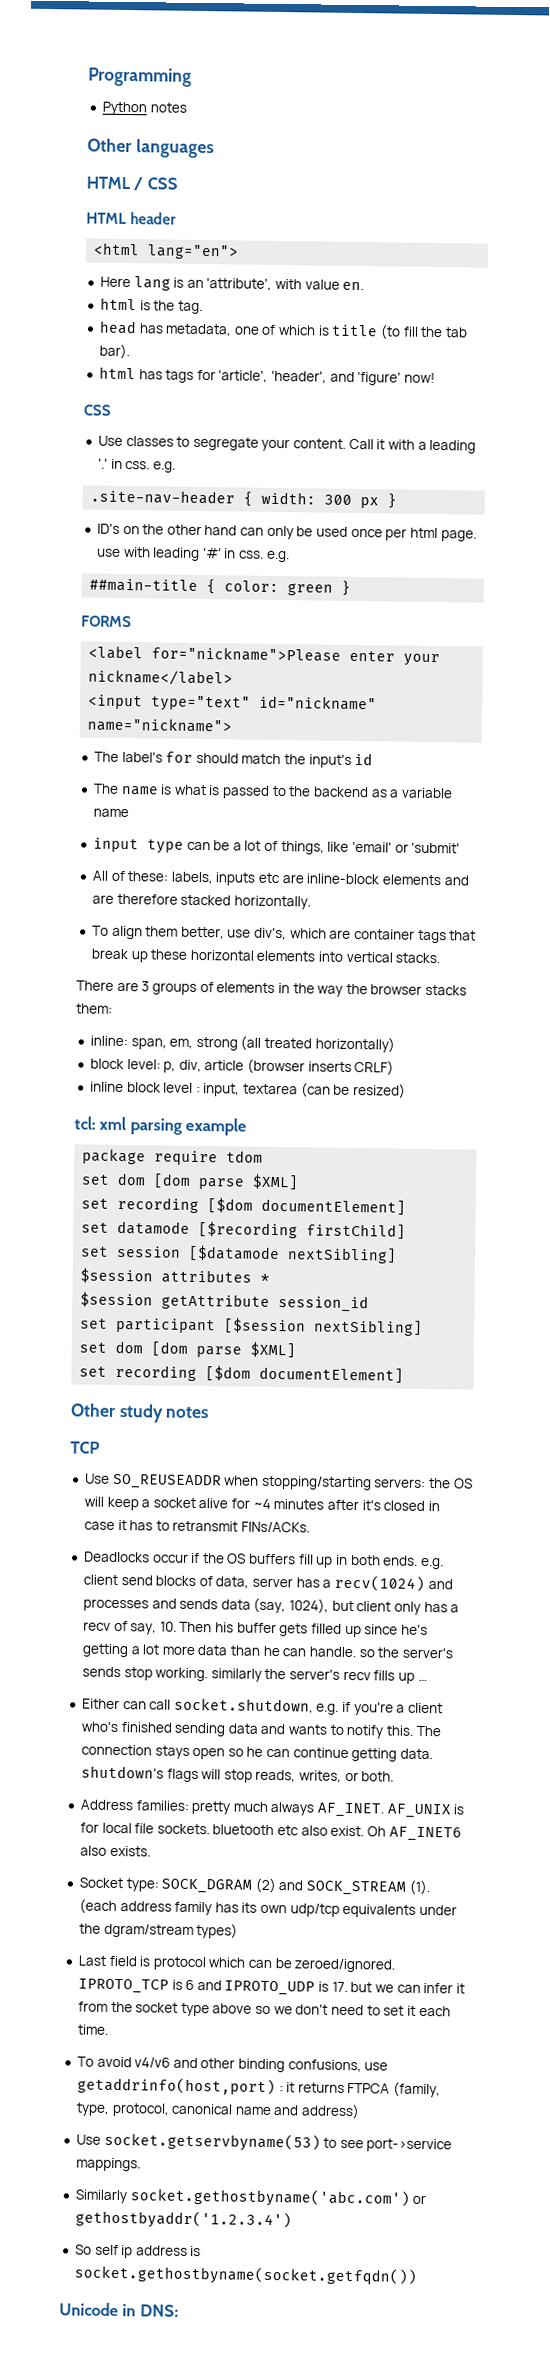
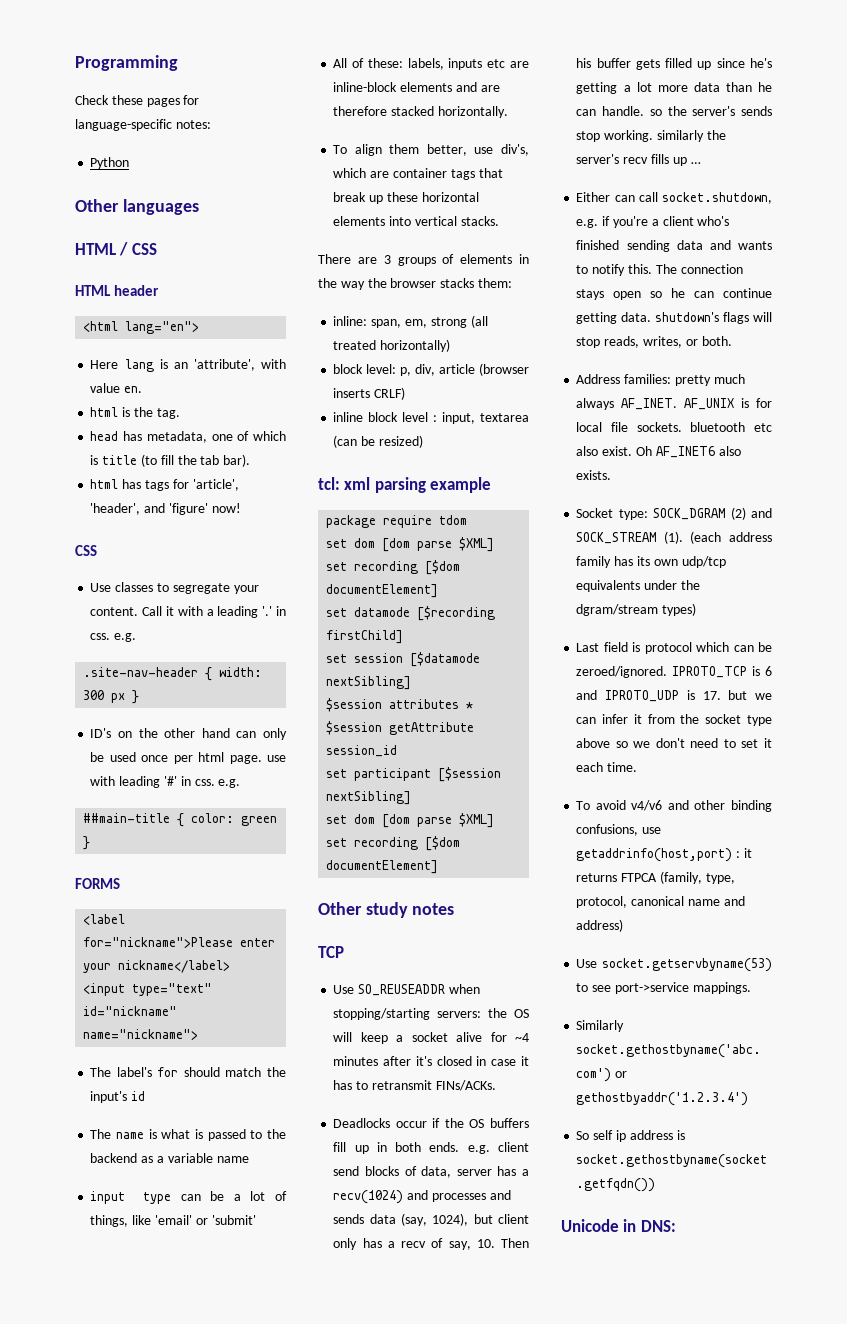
(192, 77) none -> [75,95,200,107] [75,119,211,131] // Check these pages for language-specific notes:
[149,102,187,113] notes -> (130, 163) none

